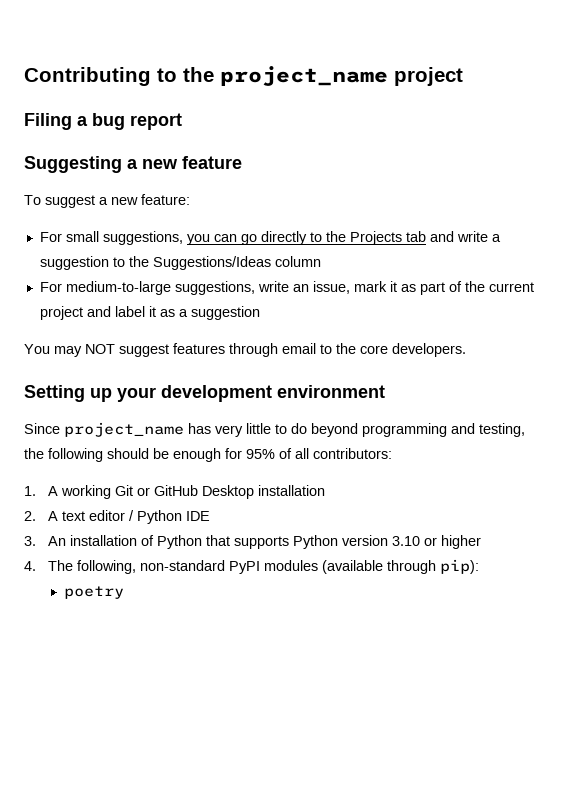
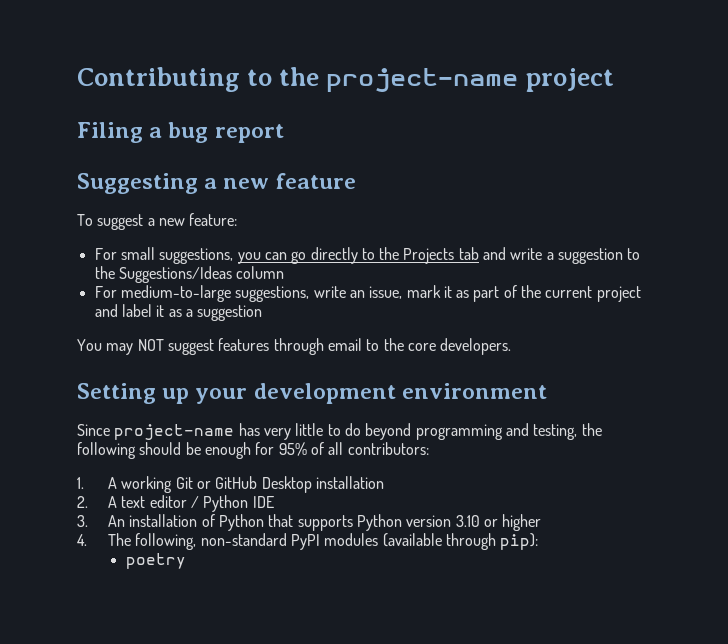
[220,66,388,86] project_name -> [326,68,519,93] project-name
[64,422,184,437] project_name -> [114,424,235,440] project-name

